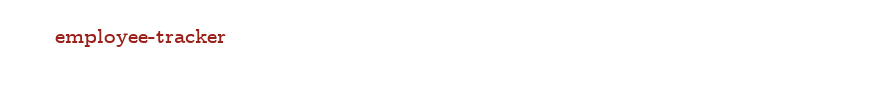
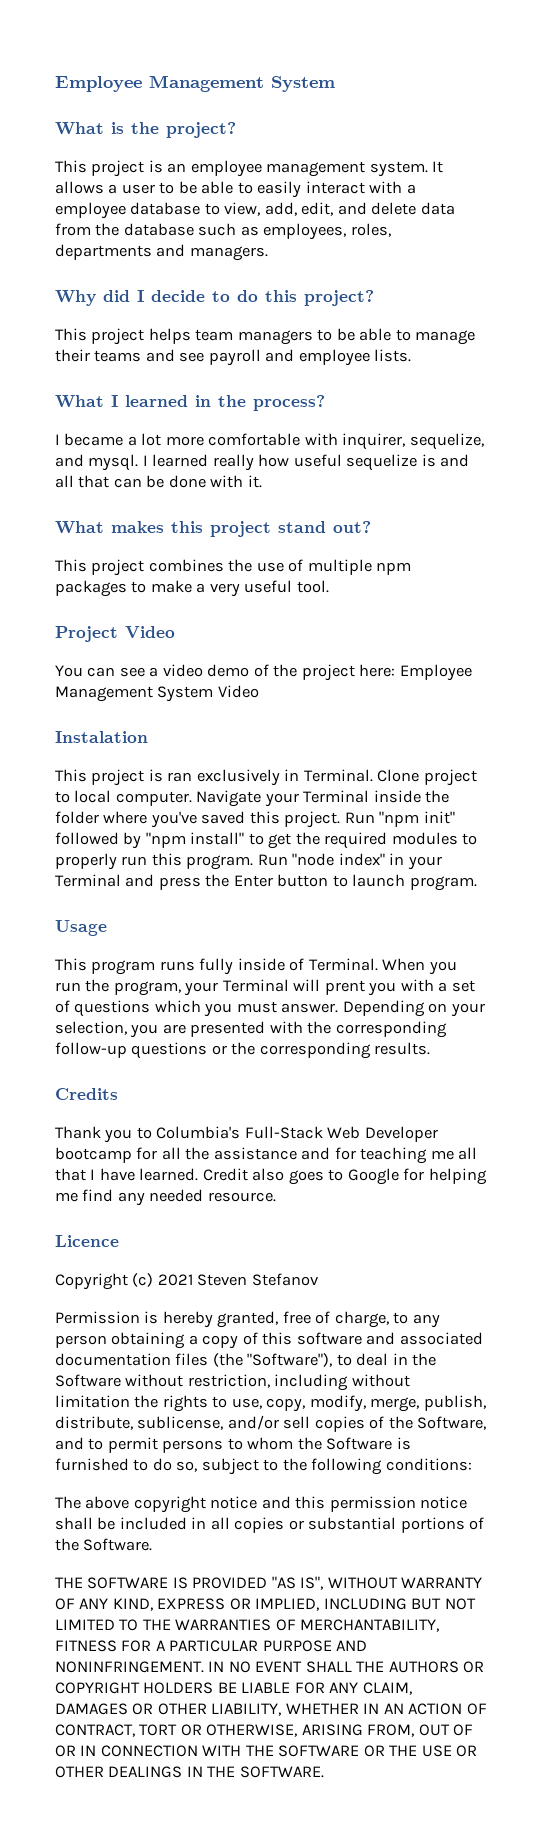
[55,29,226,47] employee-tracker -> [55,75,335,92] [55,122,236,138] [55,160,444,177] [55,181,416,198] [55,202,455,219] [55,223,391,240] [55,244,268,261] [55,290,374,306] [55,328,476,345] [55,349,412,366] [55,395,325,411] [55,433,484,450] [55,454,470,471] [55,475,262,488] [55,521,371,537] [55,559,412,576] [55,580,329,597] [55,626,175,642] [55,664,472,681] [55,685,259,702] [55,731,148,743] [55,769,477,786] [55,790,450,807] [55,811,455,828] [55,832,478,849] [55,853,442,870] [55,874,477,891] [55,920,107,936] [55,958,457,975] [55,979,475,996] [55,1000,485,1017] [55,1021,447,1038] [55,1042,431,1059] [55,1088,118,1100] [55,1126,438,1143] [55,1147,478,1164] [55,1168,487,1185] [55,1189,276,1206] [55,1235,119,1247] [55,1273,318,1290] [55,1311,440,1328] [55,1332,483,1349] [55,1353,437,1367] [55,1374,410,1391] [55,1395,486,1412] [55,1415,487,1432] [55,1437,411,1453] [55,1458,472,1475] [55,1496,468,1513] [55,1517,485,1533] [55,1538,153,1551] [55,1576,483,1590] [55,1598,476,1611] [55,1619,440,1632] [55,1640,368,1652] [55,1661,485,1673] [55,1682,412,1695] [55,1703,487,1716] [55,1724,474,1737] [55,1745,478,1757] [55,1766,324,1778] Employee Management System // What is the project? // This project is an employee management system. It allows a user to be able to easily interact with a employee database to view, add, edit, and delete data from the database such as employees, roles, departments and managers. // Why did I decide to do this project? // This project helps team managers to be able to manage their teams and see payroll and employee lists. // What I learned in the process? // I became a lot more comfortable with inquirer, sequelize, and mysql. I learned really how useful sequelize is and all that can be done with it. // What makes this project stand out? // This project combines the use of multiple npm packages to make a very useful tool. // Project Video // You can see a video demo of the project here: Employee Management System Video // Instalation // This project is ran exclusively in Terminal. Clone project to local computer. Navigate your Terminal inside the folder where you've saved this project. Run "npm init" followed by "npm install" to get the required modules to properly run this program. Run "node index" in your Terminal and press the Enter button to launch program. // Usage // This program runs fully inside of Terminal. When you run the program, your Terminal will prent you with a set of questions which you must answer. Depending on your selection, you are presented with the corresponding follow-up questions or the corresponding results. // Credits // Thank you to Columbia's Full-Stack Web Developer bootcamp for all the assistance and for teaching me all that I have learned. Credit also goes to Google for helping me find any needed resource. // Licence // Copyright (c) 2021 Steven Stefanov // Permission is hereby granted, free of charge, to any person obtaining a copy of this software and associated documentation files (the "Software"), to deal in the Software without restriction, including without limitation the rights to use, copy, modify, merge, publish, distribute, sublicense, and/or sell copies of the Software, and to permit persons to whom the Software is furnished to do so, subject to the following conditions: // The above copyright notice and this permission notice shall be included in all copies or substantial portions of the Software. // THE SOFTWARE IS PROVIDED "AS IS", WITHOUT WARRANTY OF ANY KIND, EXPRESS OR IMPLIED, INCLUDING BUT NOT LIMITED TO THE WARRANTIES OF MERCHANTABILITY, FITNESS FOR A PARTICULAR PURPOSE AND NONINFRINGEMENT. IN NO EVENT SHALL THE AUTHORS OR COPYRIGHT HOLDERS BE LIABLE FOR ANY CLAIM, DAMAGES OR OTHER LIABILITY, WHETHER IN AN ACTION OF CONTRACT, TORT OR OTHERWISE, ARISING FROM, OUT OF OR IN CONNECTION WITH THE SOFTWARE OR THE USE OR OTHER DEALINGS IN THE SOFTWARE.

